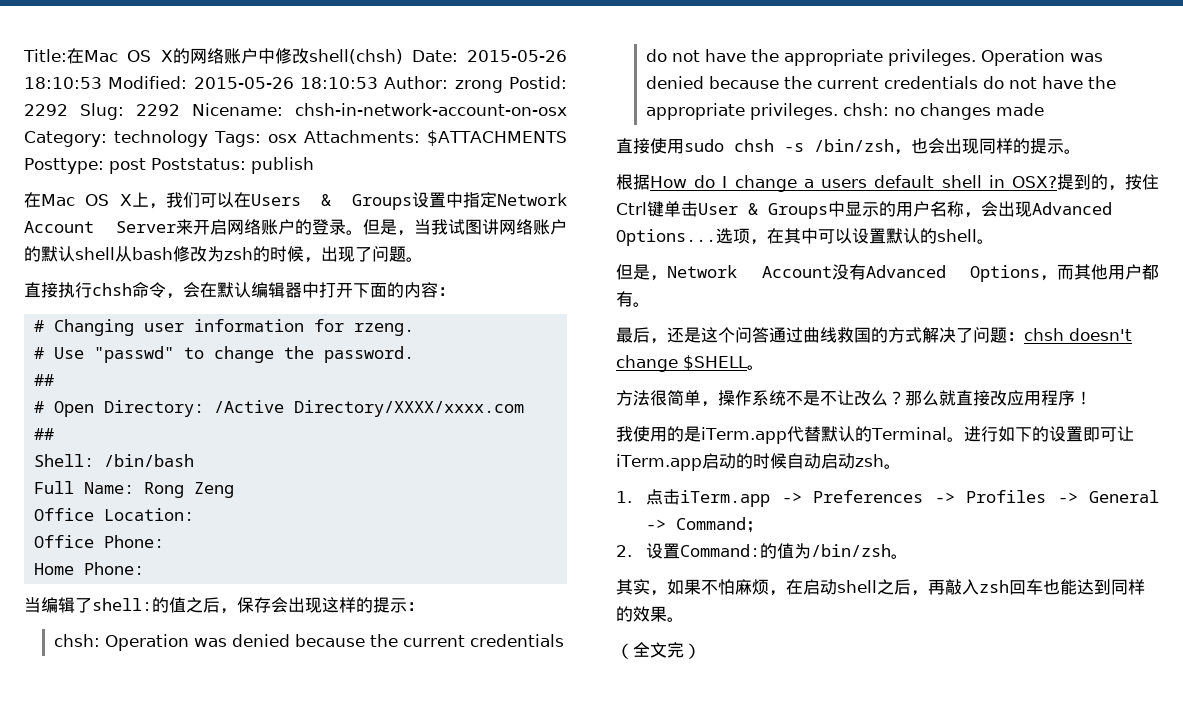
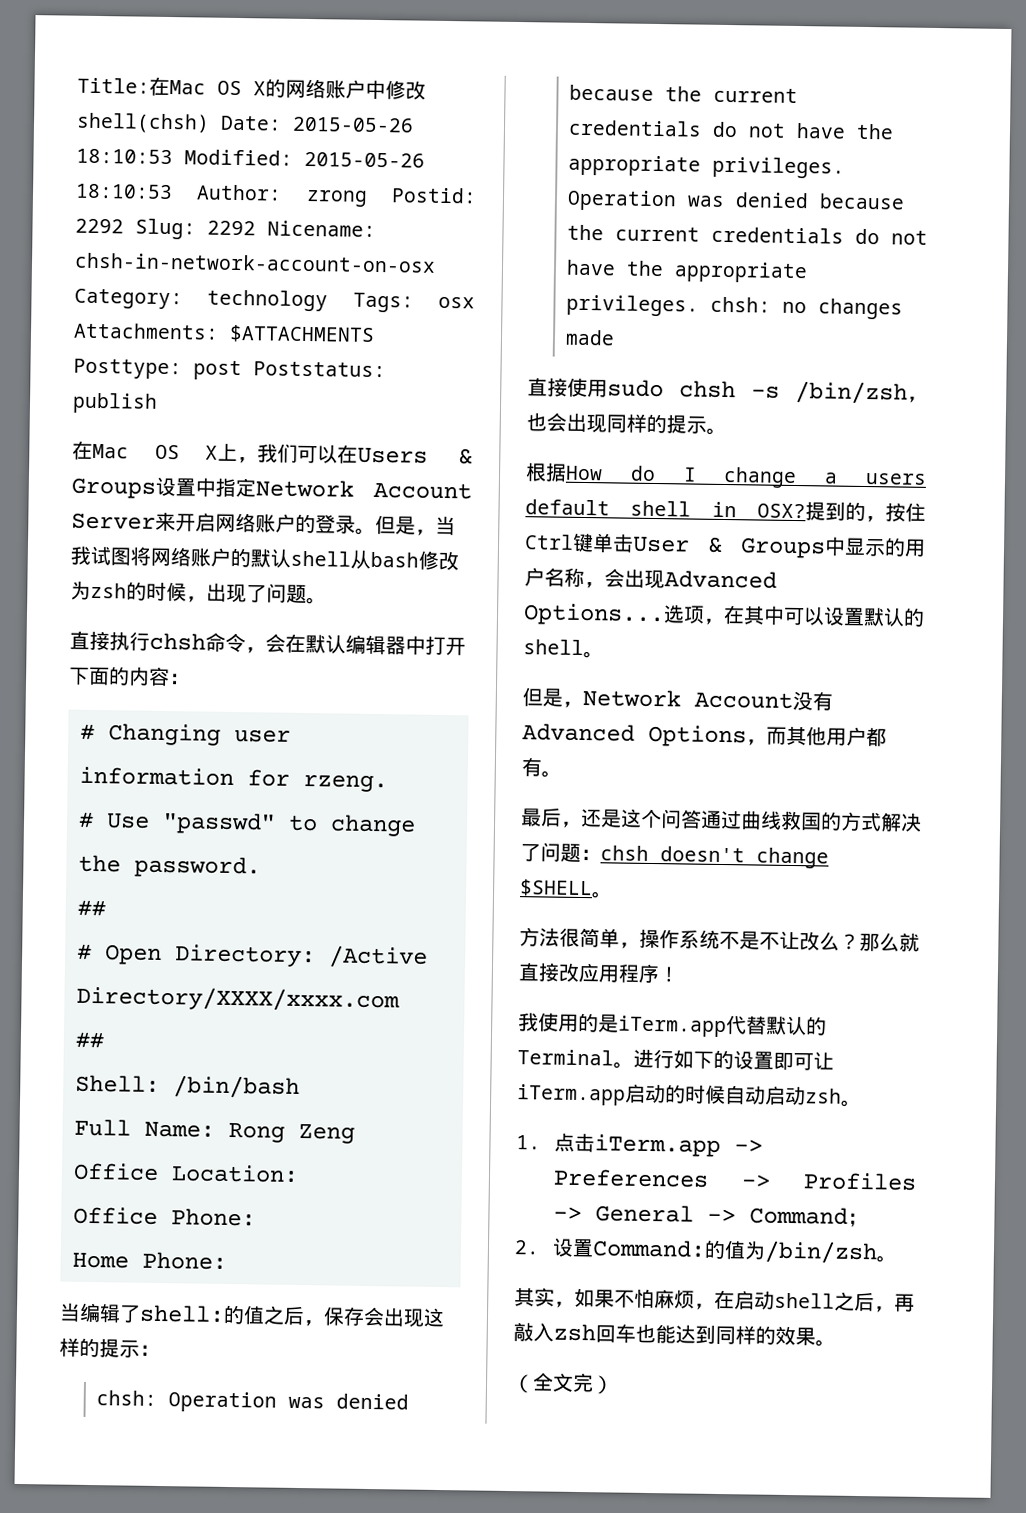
[482,219,499,235] 讲 -> [130,546,151,566] 将

